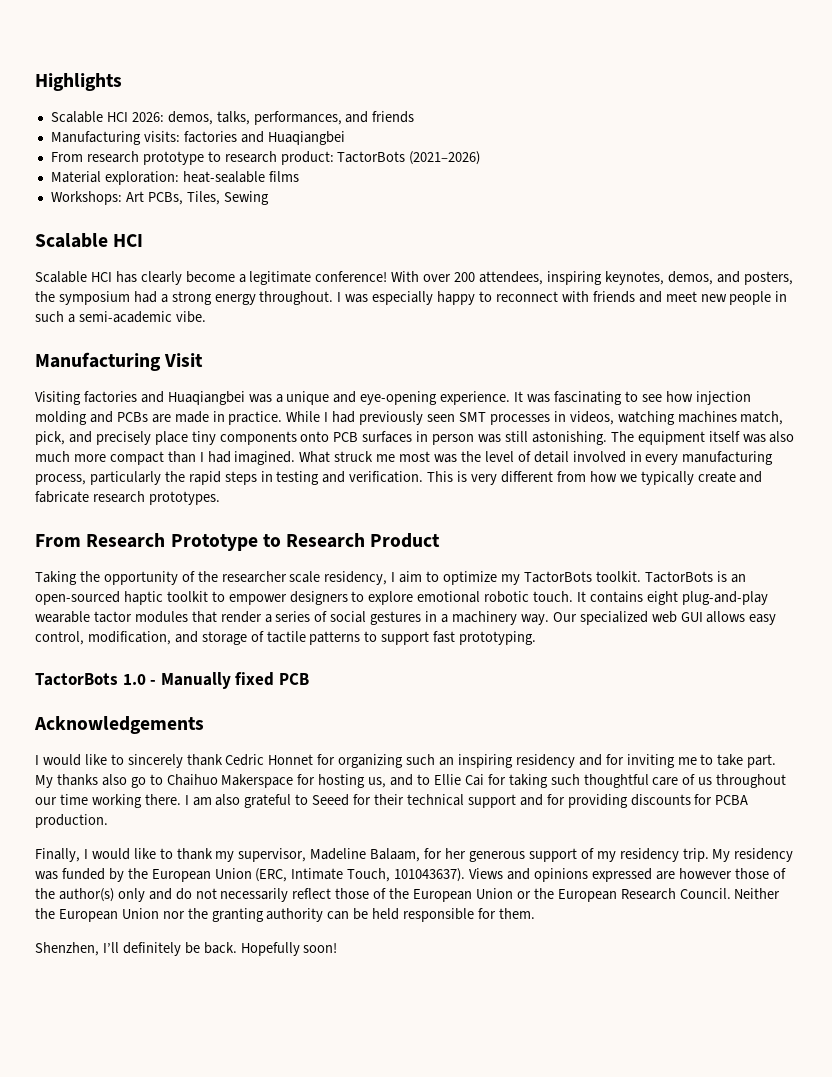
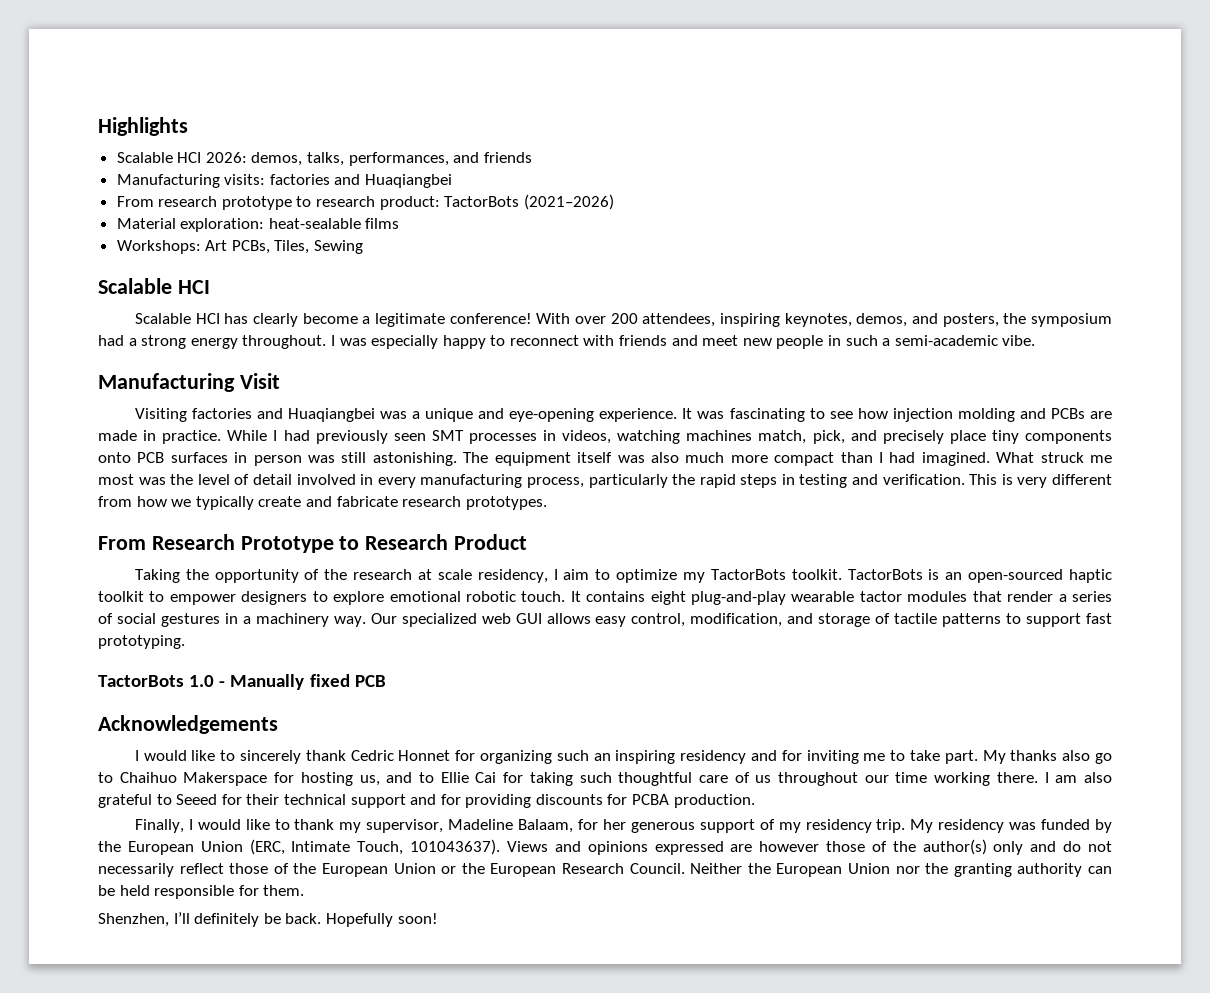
[221,571,287,583] researcher -> [353,569,433,580] research at

